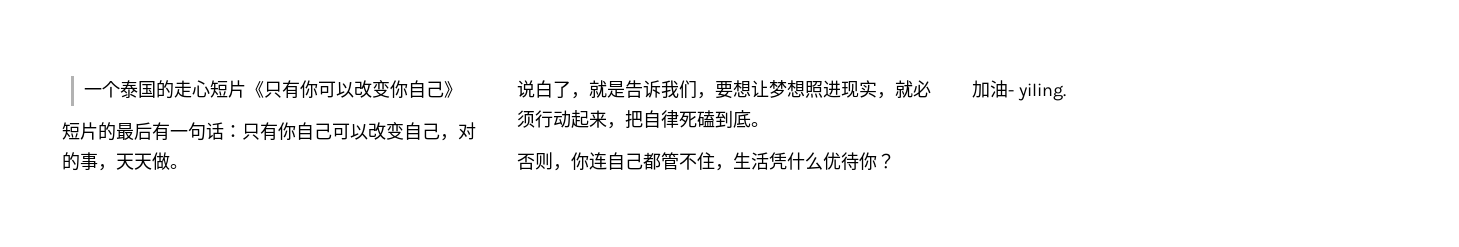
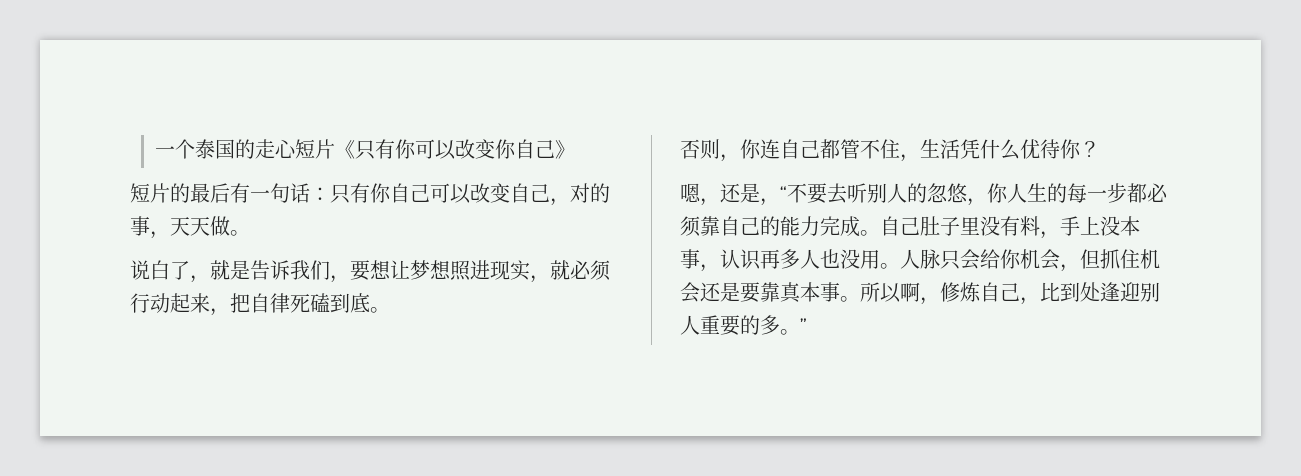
[972,80,1066,101] 加油- yiling. -> [680,183,1168,206] [680,216,1140,239] [680,249,1160,272] [680,282,1160,305] [680,315,807,336] 嗯，还是，“不要去听别人的忽悠，你人生的每一步都必须靠自己的能力完成。自己肚子里没有料，手上没本事，认识再多人也没用。人脉只会给你机会，但抓住机会还是要靠真本事。所以啊，修炼自己，比到处逢迎别人重要的多。”

